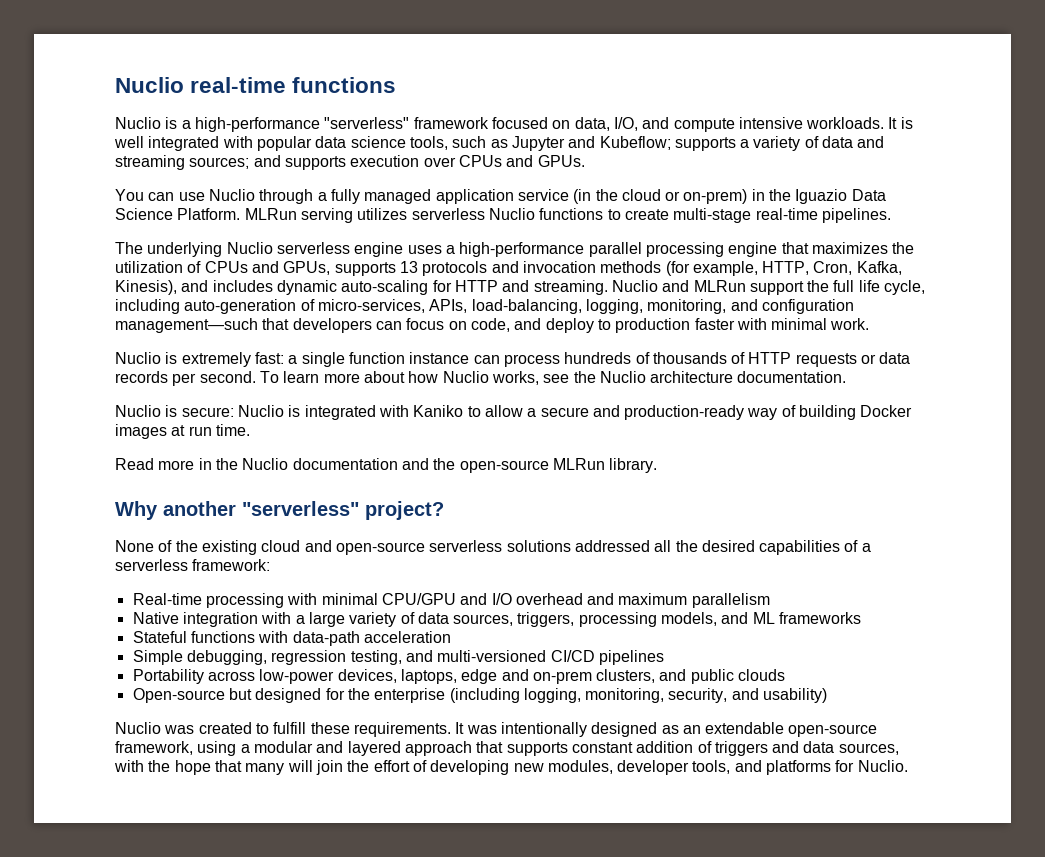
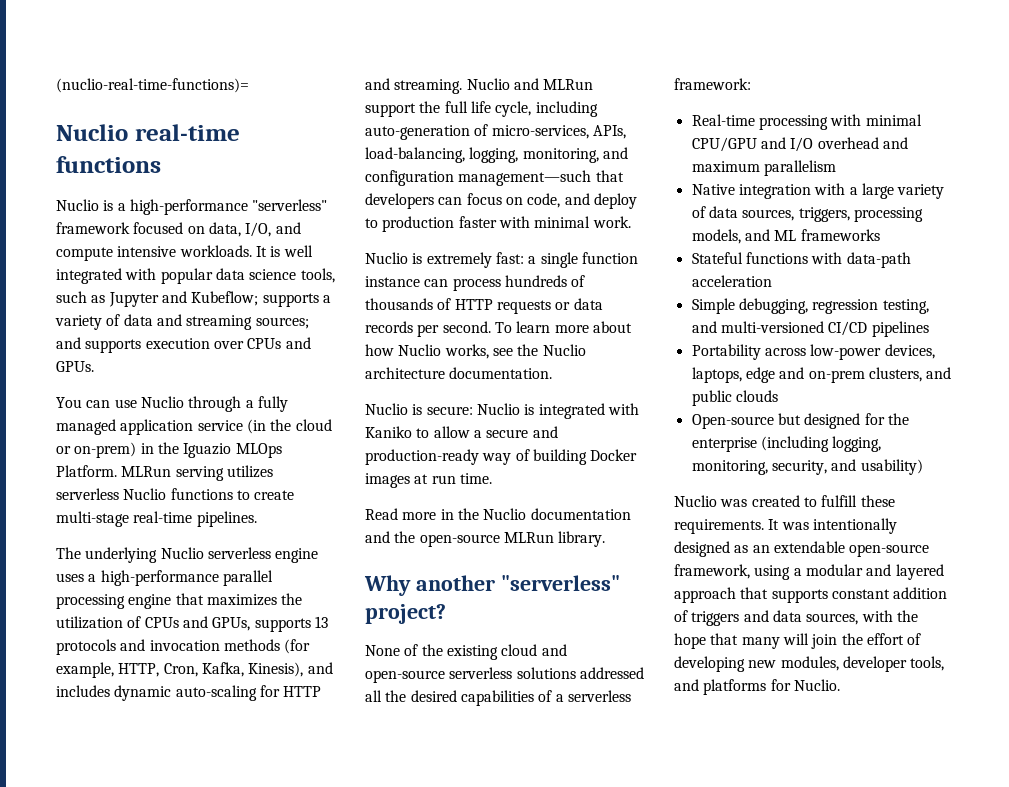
(115, 85) none -> [56,78,249,93] (nuclio-real-time-functions)= //
[851,189,886,201] [115,208,173,220] Data Science -> [235,443,282,458] MLOps

